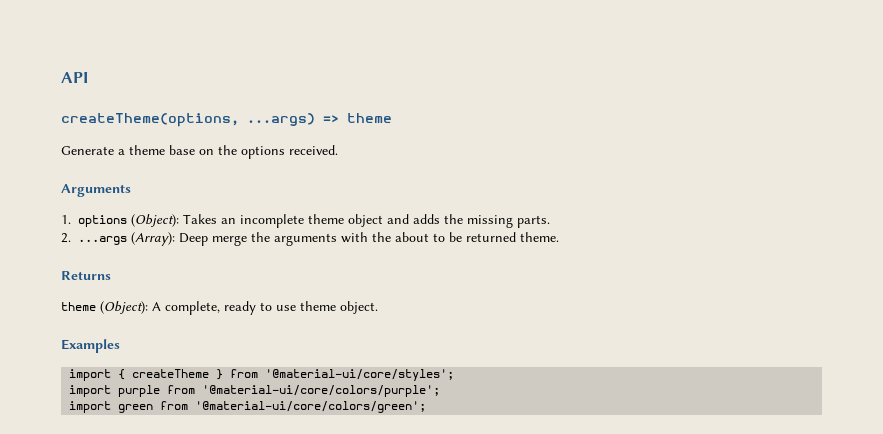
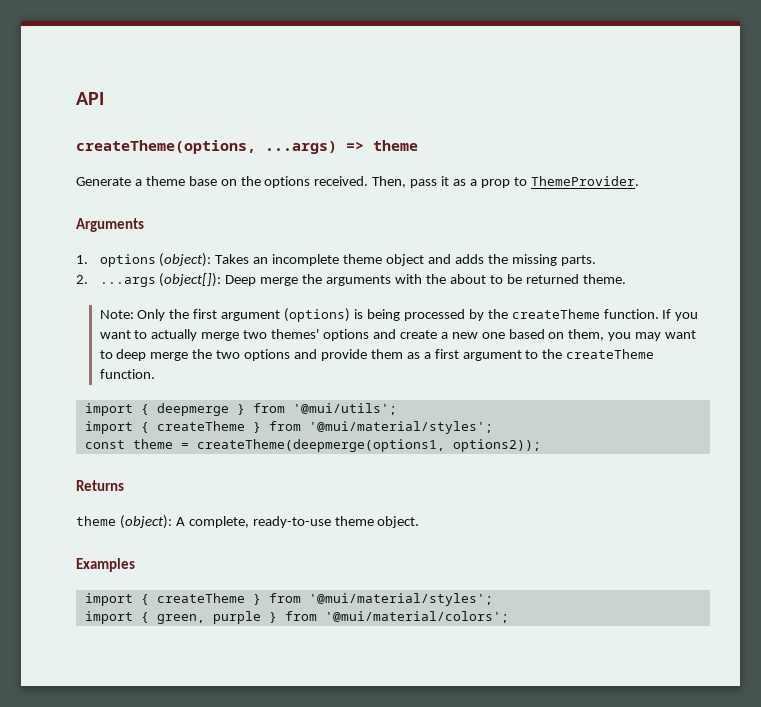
(338, 150) none -> [372,176,639,188] Then, pass it as a prop to ThemeProvider.
[131,214,179,227] (Object): -> [159,253,212,267] (object):
[131,232,175,246] (Array): -> [159,273,222,287] (object[]):
(559, 237) none -> [99,308,699,322] [99,329,697,341] [99,349,655,361] [99,369,155,379] [84,403,397,416] [84,421,493,434] [84,439,541,452] // Note: Only the first argument (options) is being processed by the createTheme function. If you want to actually merge two themes' options and create a new one based on them, you may want to deep merge the two options and provide them as a first argument to the createTheme function. // import { deepmerge } from '@mui/utils'; // import { createTheme } from '@mui/material/styles'; // const theme = createTheme(deepmerge(options1, options2));
[100,301,148,314] (Object): -> [119,515,172,529] (object):
[224,301,296,315] ready to use -> [252,516,331,528] ready-to-use
[265,369,455,381] [69,385,441,397] [69,401,427,413] '@material-ui/core/styles'; // import purple from '@material-ui/core/colors/purple'; // import green from '@material-ui/core/colors/green'; -> [308,593,493,606] [84,611,509,624] '@mui/material/styles'; // import { green, purple } from '@mui/material/colors';

